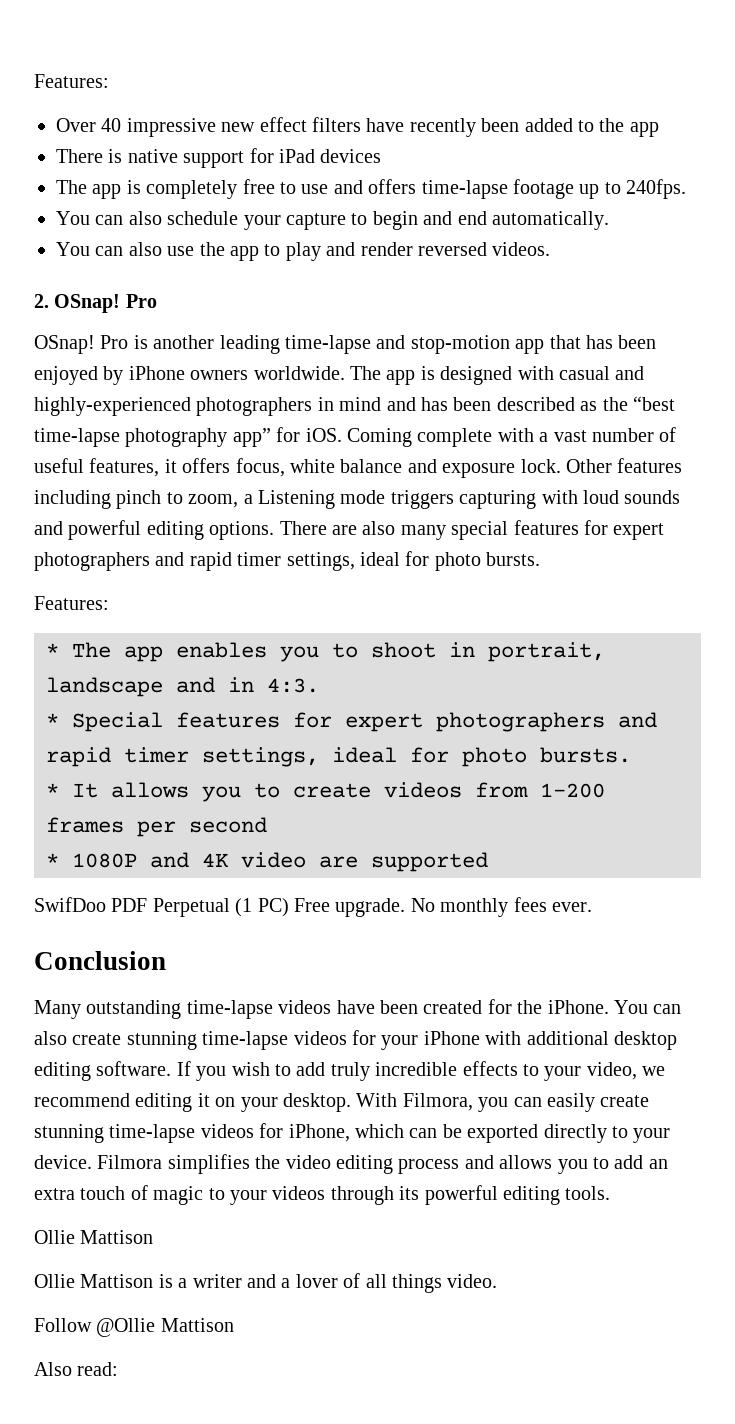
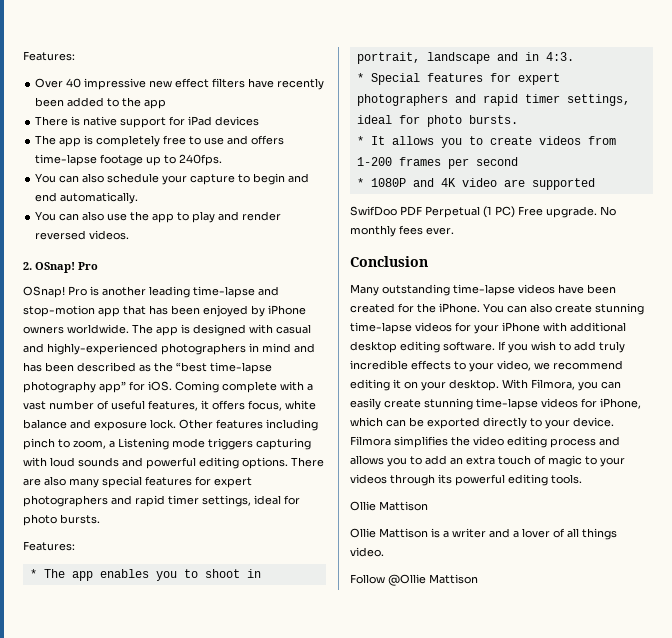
[34,1362,119,1376] // Also read: -> (478, 579) none

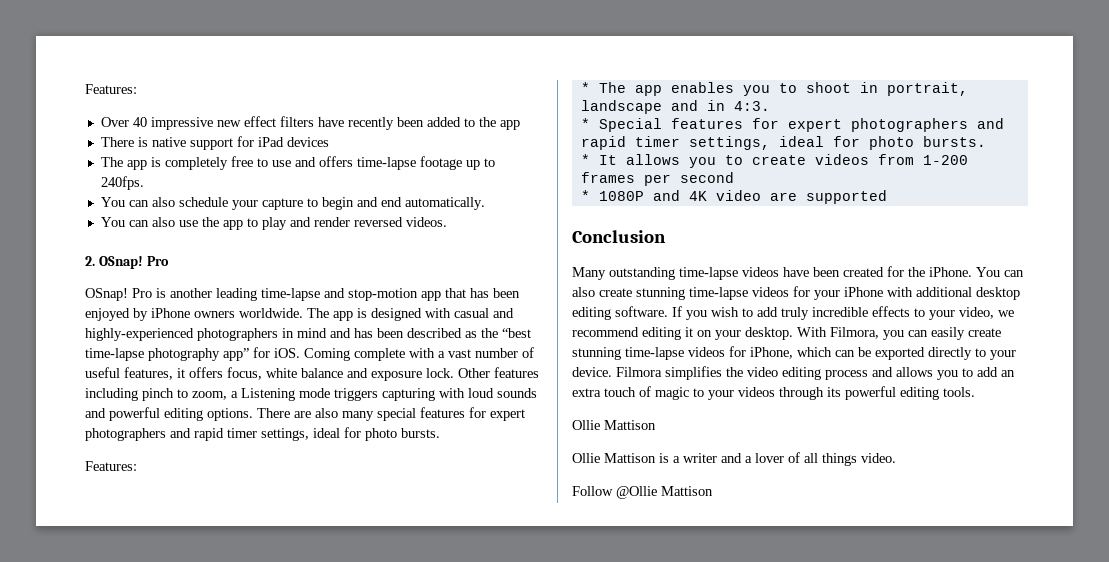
[350,206,616,218] [350,225,454,237] // SwifDoo PDF Perpetual (1 PC) Free upgrade. No monthly fees ever. -> (887, 197) none

